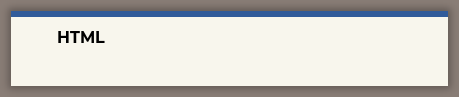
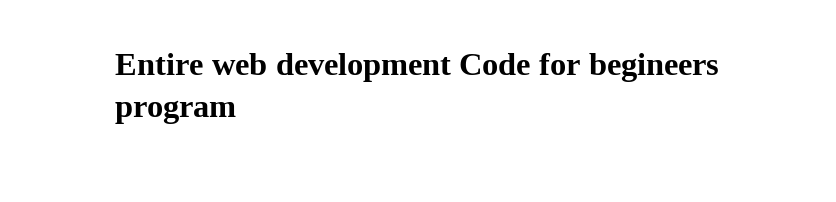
[57,31,105,43] HTML -> [115,53,719,82] [115,100,236,124] Entire web development Code for begineers program

